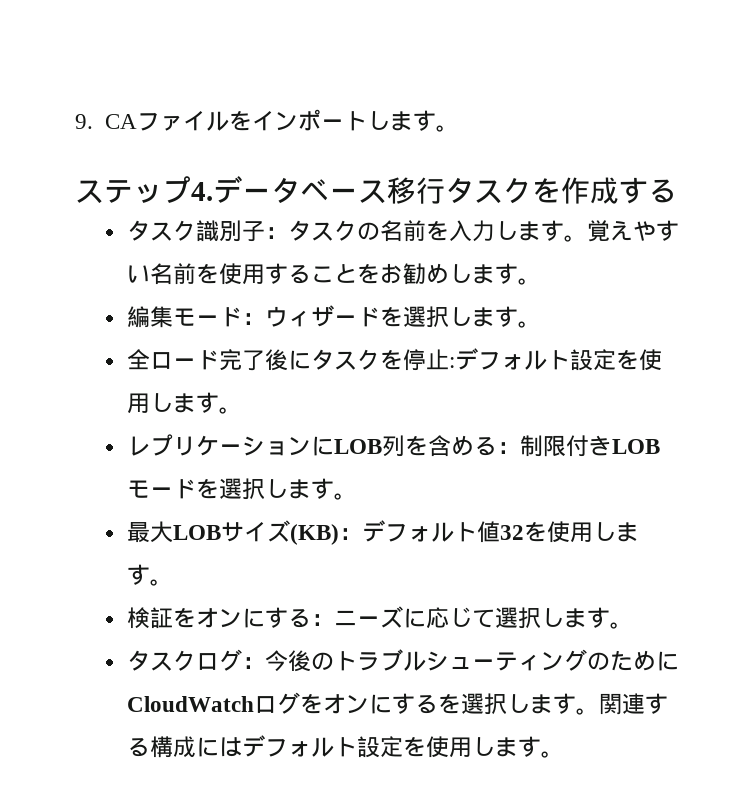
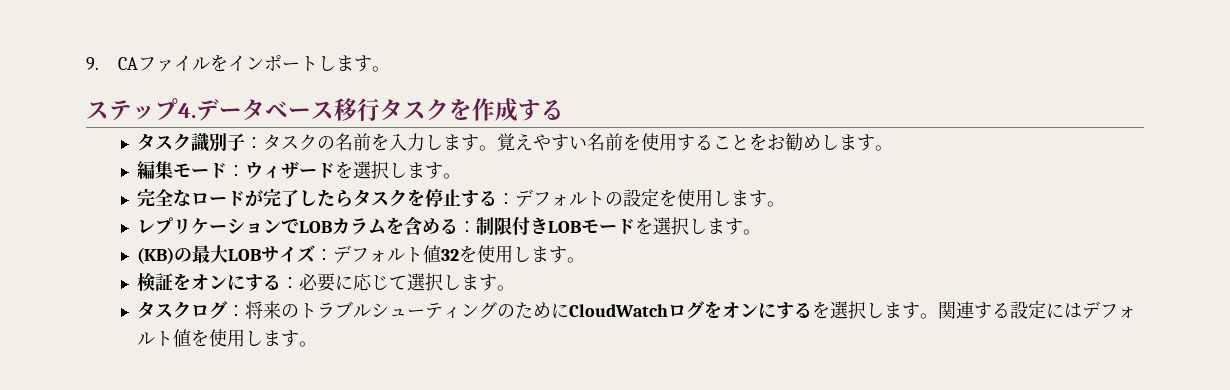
[127,349,312,371] 全ロード完了後に -> [137,188,354,207] 完全なロードが完了したら
[449,348,571,370] :デフォルト -> [461,189,624,207] する：デフォルトの
[311,435,406,457] にLOB列 -> [281,218,387,235] でLOBカラム
(358, 496) none -> [137,247,193,264] (KB)の
[290,524,340,545] (KB) -> (316, 253) none
[334,606,404,628] ニーズ -> [299,273,336,292] 必要
[265,650,312,672] 今後 -> [245,301,282,319] 将来
[150,736,197,758] 構成 -> [1010,300,1047,319] 設定
[357,736,404,758] 設定 -> [173,329,192,347] 値

